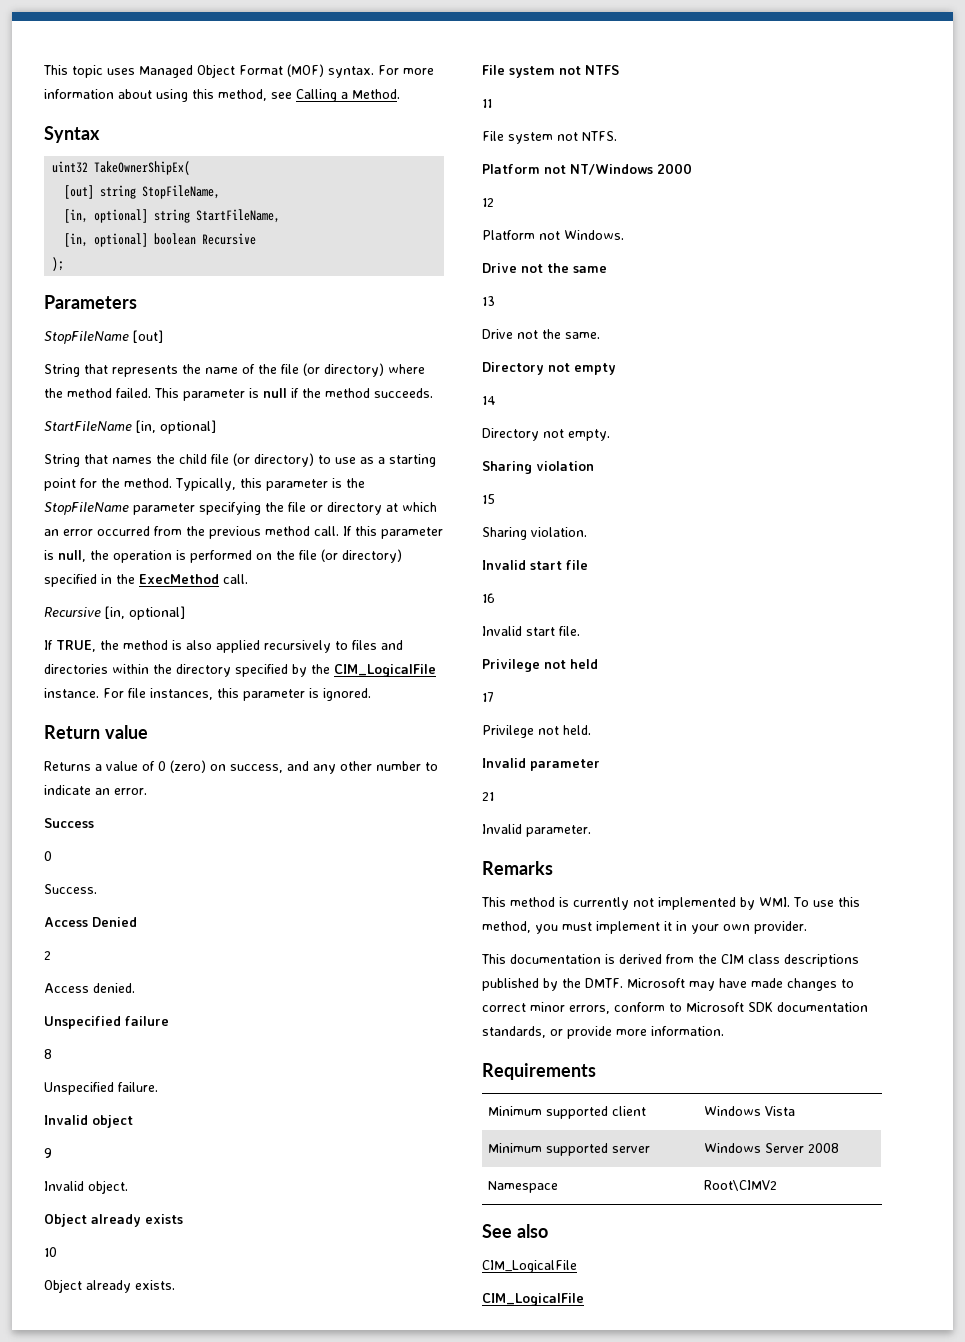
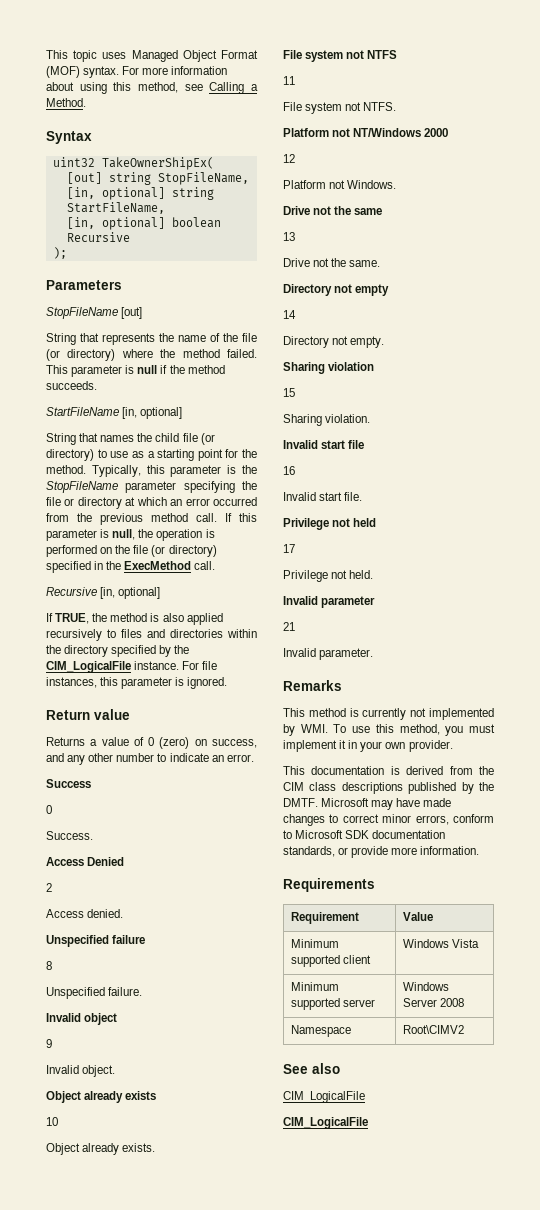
(596, 1071) none -> [290,912,359,924] [402,912,433,921] // Requirement | Value

